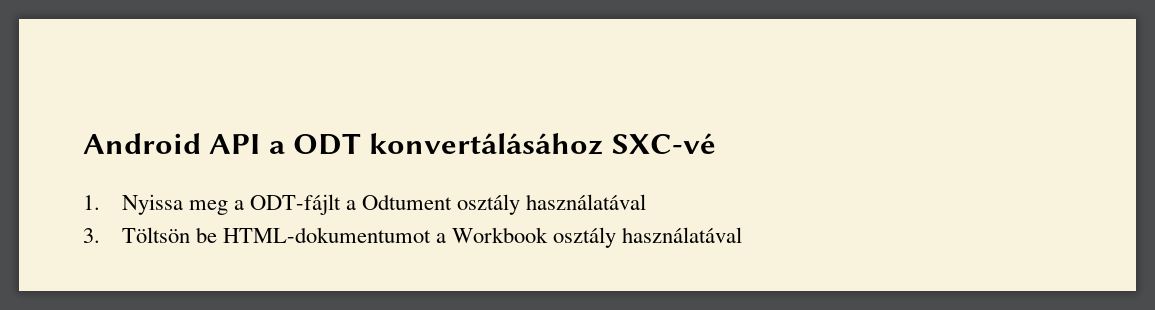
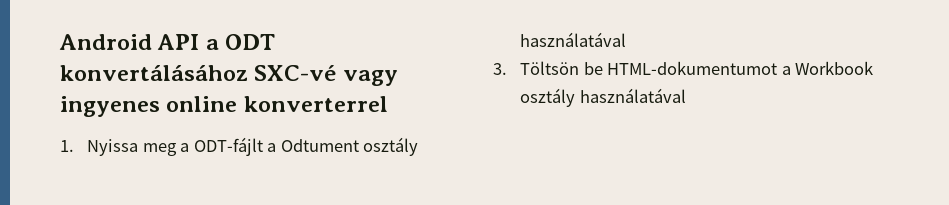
(716, 143) none -> [342,70,398,86] [60,96,388,117] vagy ingyenes online konverterrel

